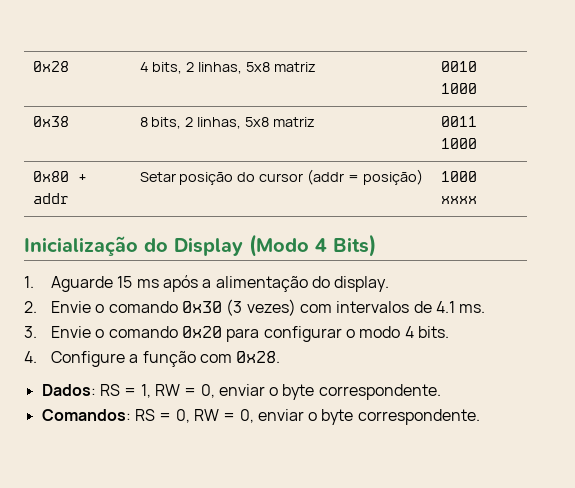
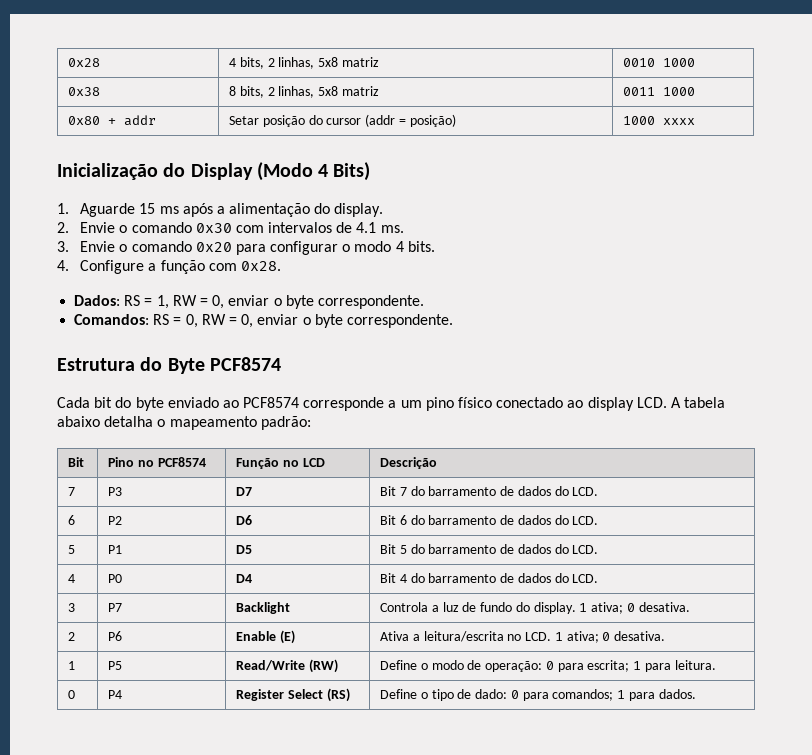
[226,299,296,316] (3 vezes) -> (232, 228) none
(480, 417) none -> [57,357,281,374] [57,397,726,411] [57,416,311,430] [68,457,85,467] [108,457,206,467] [236,458,325,469] [380,457,438,469] [68,487,76,496] [108,487,123,496] [236,487,253,496] [380,486,599,496] [68,515,76,525] [108,516,123,525] [236,515,253,525] [380,515,599,525] [68,545,76,554] [108,545,123,554] [236,545,253,554] [380,544,599,554] [68,574,76,583] [108,574,123,583] [236,574,253,583] [380,573,599,583] [68,603,76,612] [108,603,123,612] [236,602,291,614] [380,602,690,614] [68,632,76,641] [108,631,123,641] [236,630,295,644] [380,631,666,643] [68,661,76,670] [108,661,123,670] [236,659,338,673] [380,660,716,672] [68,690,76,699] [108,690,123,699] [236,688,350,702] [380,689,696,701] // Estrutura do Byte PCF8574 // Cada bit do byte enviado ao PCF8574 corresponde a um pino físico conectado ao display LCD. A tabela abaixo detalha o mapeamento padrão: // Bit | Pino no PCF8574 | Função no LCD | Descrição // 7 | P3 | D7 | Bit 7 do barramento de dados do LCD. // 6 | P2 | D6 | Bit 6 do barramento de dados do LCD. // 5 | P1 | D5 | Bit 5 do barramento de dados do LCD. // 4 | P0 | D4 | Bit 4 do barramento de dados do LCD. // 3 | P7 | Backlight | Controla a luz de fundo do display. 1 ativa; 0 desativa. // 2 | P6 | Enable (E) | Ativa a leitura/escrita no LCD. 1 ativa; 0 desativa. // 1 | P5 | Read/Write (RW) | Define o modo de operação: 0 para escrita; 1 para leitura. // 0 | P4 | Register Select (RS) | Define o tipo de dado: 0 para comandos; 1 para dados.

